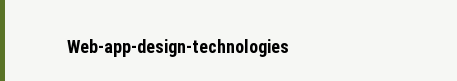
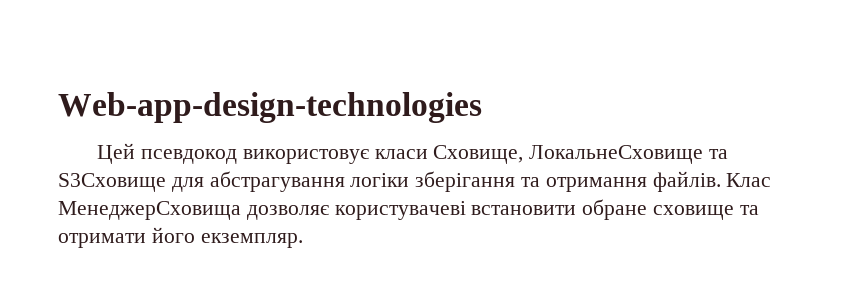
(289, 48) none -> [97,143,729,164] [58,171,772,192] [58,199,759,220] [58,227,303,248] // Цей псевдокод використовує класи Сховище, ЛокальнеСховище та S3Сховище для абстрагування логіки зберігання та отримання файлів. Клас МенеджерСховища дозволяє користувачеві встановити обране сховище та отримати його екземпляр.

